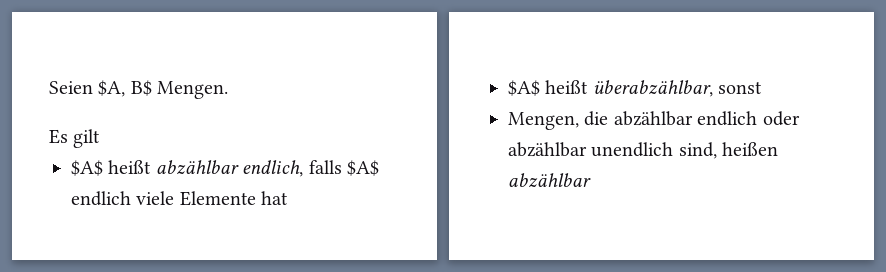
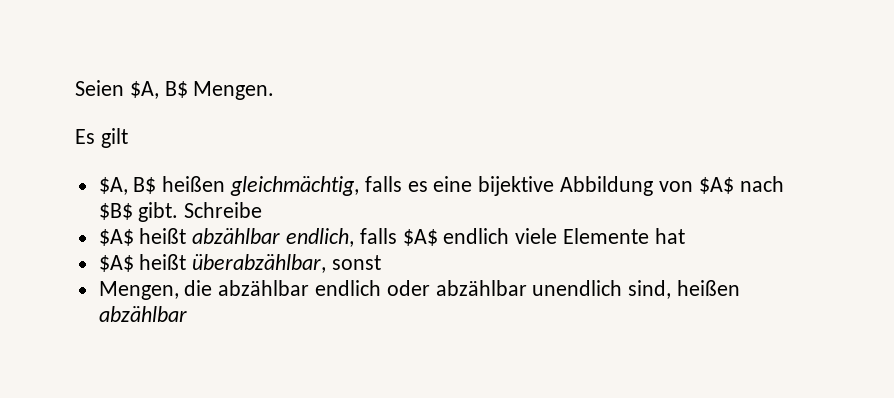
(101, 138) none -> [98,176,784,196] [98,202,263,222] // $A, B$ heißen gleichmächtig, falls es eine bijektive Abbildung von $A$ nach $B$ gibt. Schreibe

